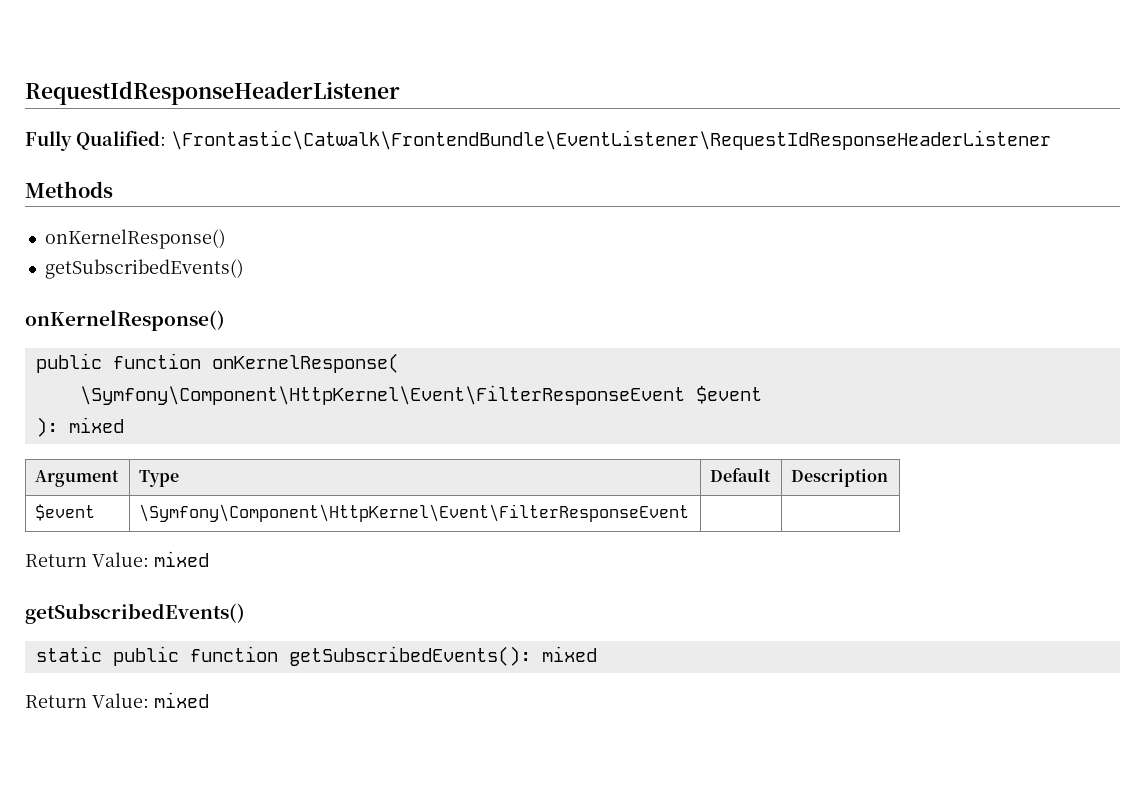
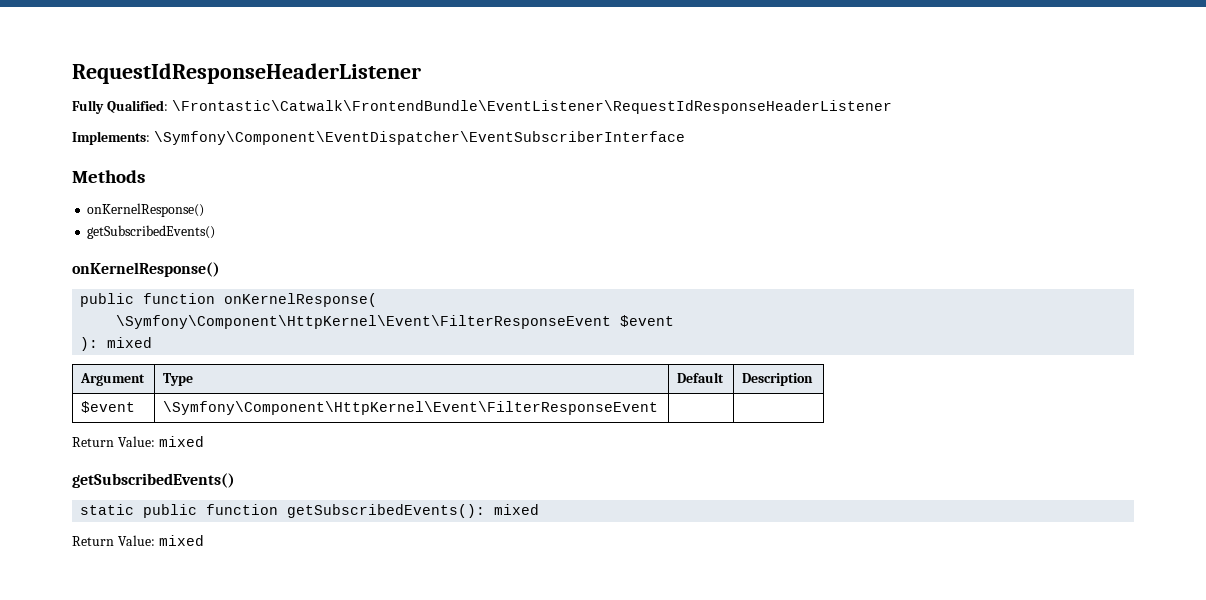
(1051, 140) none -> [72,131,685,145] // Implements: \Symfony\Component\EventDispatcher\EventSubscriberInterface

